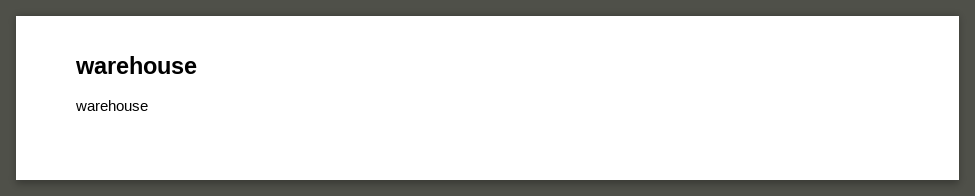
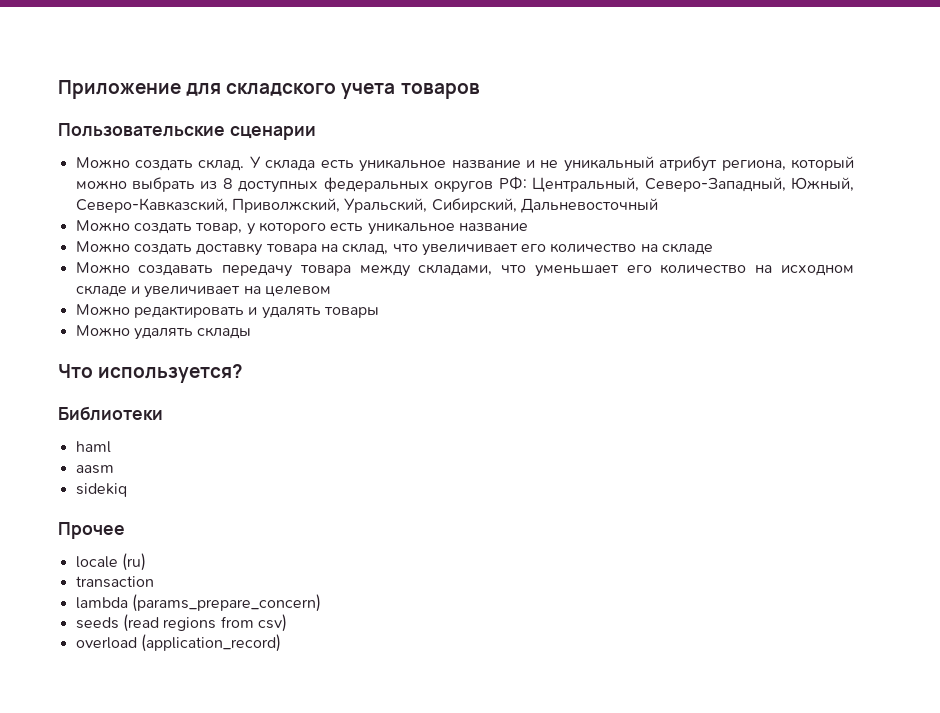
[75,56,197,74] [75,100,148,111] warehouse // warehouse -> [58,80,480,99] [58,123,316,140] [75,156,854,172] [75,176,855,193] [75,198,658,213] [75,220,528,235] [75,241,714,256] [75,262,854,277] [75,285,331,298] [75,304,379,319] [75,325,252,340] [58,364,244,383] [58,406,163,421] [75,441,111,453] [75,465,114,474] [75,483,127,497] [58,522,125,539] [75,553,146,571] [75,576,154,588] [75,594,321,612] [75,614,287,632] [75,634,281,652] Приложение для складского учета товаров // Пользовательские сценарии // Можно создать склад. У склада есть уникальное название и не уникальный атрибут региона, который можно выбрать из 8 доступных федеральных округов РФ: Центральный, Северо-Западный, Южный, Северо-Кавказский, Приволжский, Уральский, Сибирский, Дальневосточный // Можно создать товар, у которого есть уникальное название // Можно создать доставку товара на склад, что увеличивает его количество на складе // Можно создавать передачу товара между складами, что уменьшает его количество на исходном складе и увеличивает на целевом // Можно редактировать и удалять товары // Можно удалять склады // Что используется? // Библиотеки // haml // aasm // sidekiq // Прочее // locale (ru) // transaction // lambda (params_prepare_concern) // seeds (read regions from csv) // overload (application_record)

